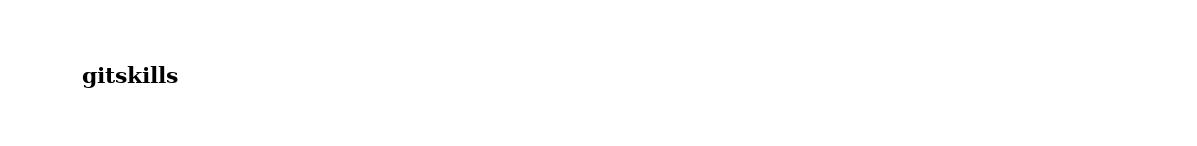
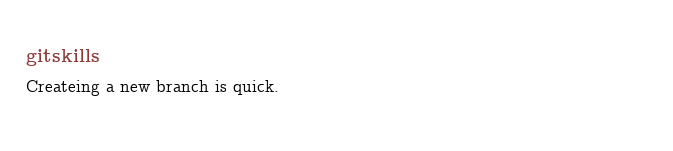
(178, 77) none -> [26,80,279,96] // Createing a new branch is quick.

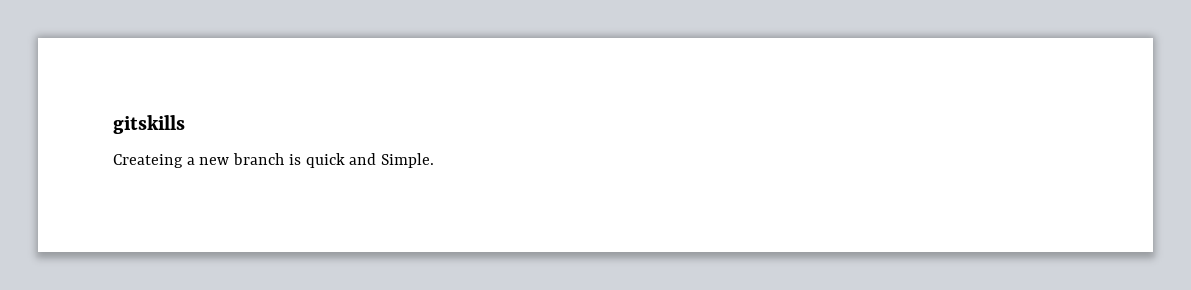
[233,80,279,95] quick. -> [305,153,435,168] quick and Simple.

